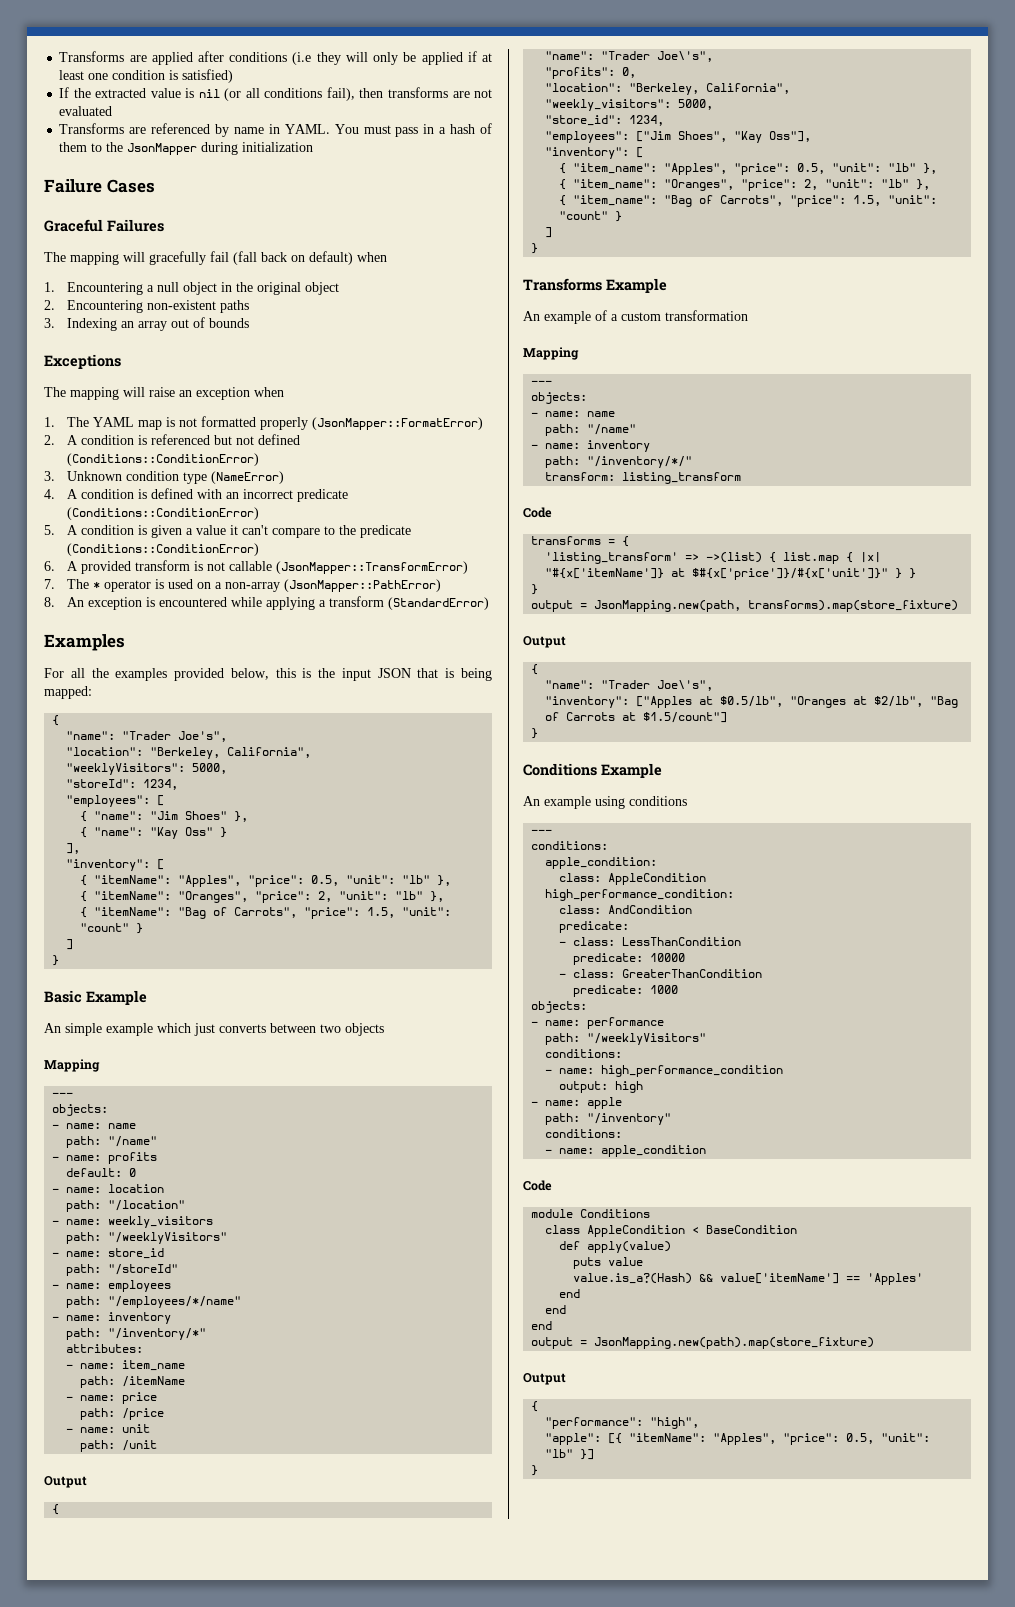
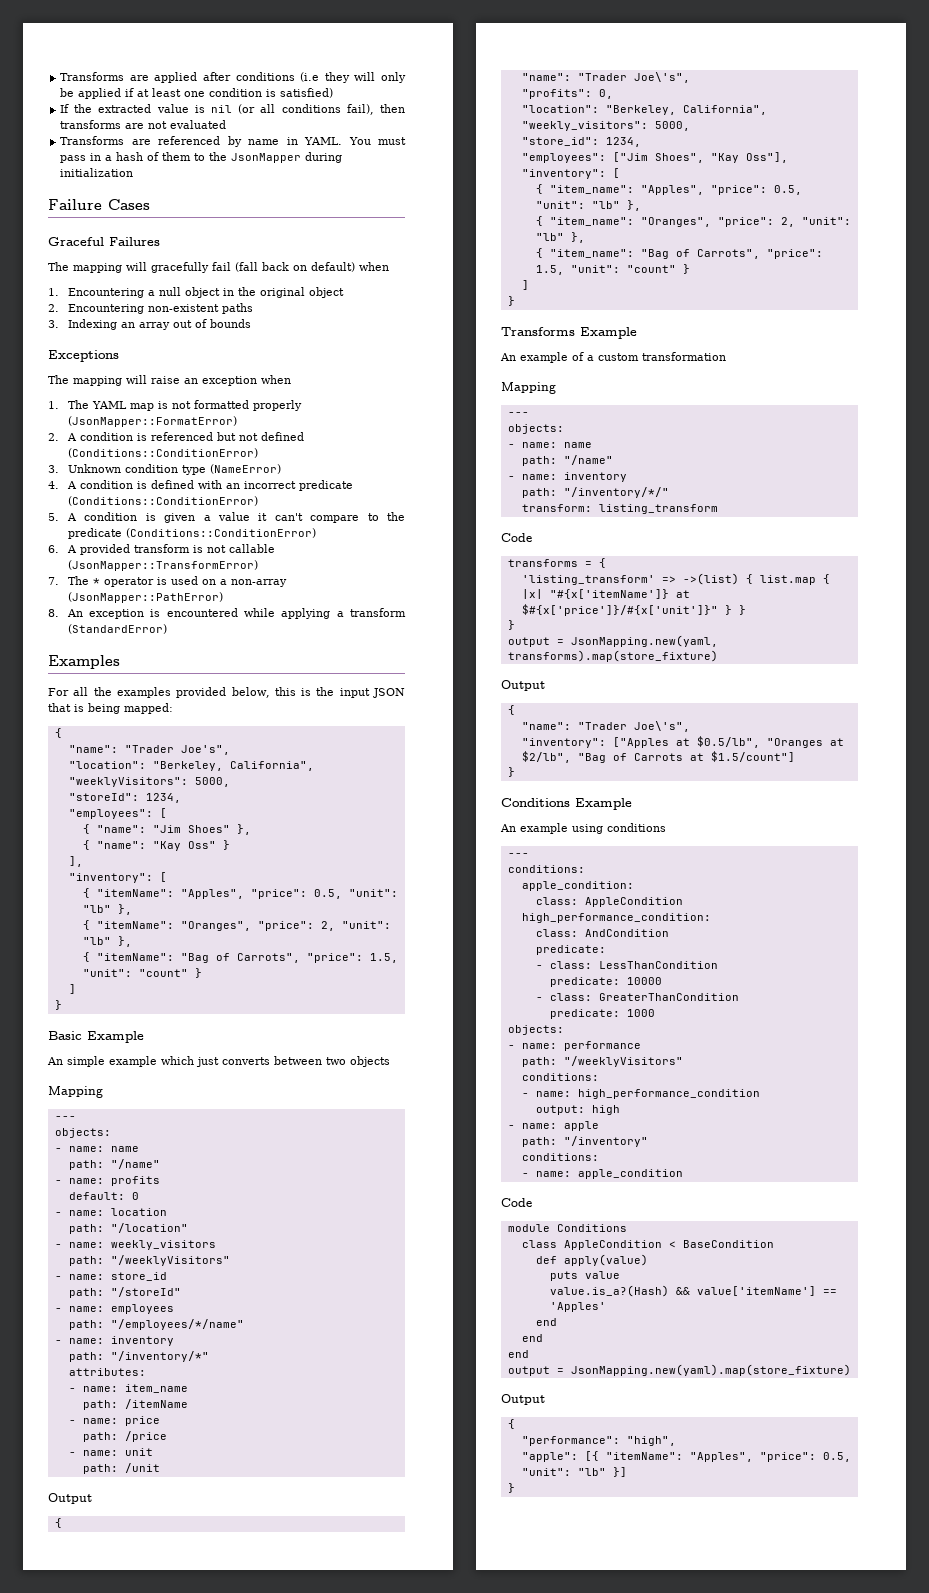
[594,600,742,612] JsonMapping.new(path, -> [570,635,718,647] JsonMapping.new(yaml,
[594,1337,875,1349] JsonMapping.new(path).map(store_fixture) -> [570,1364,851,1376] JsonMapping.new(yaml).map(store_fixture)

